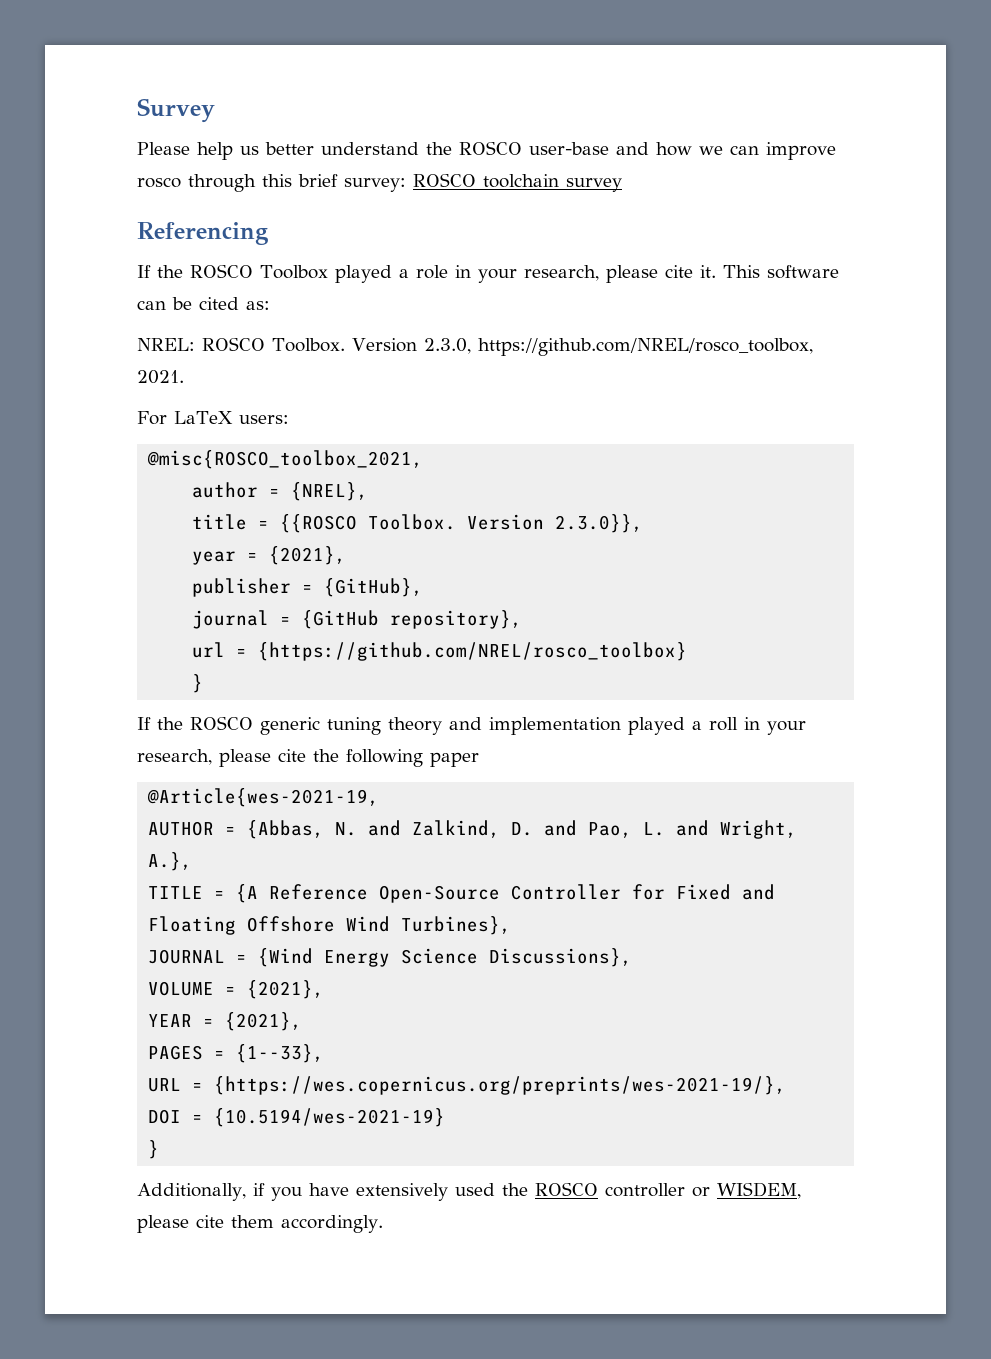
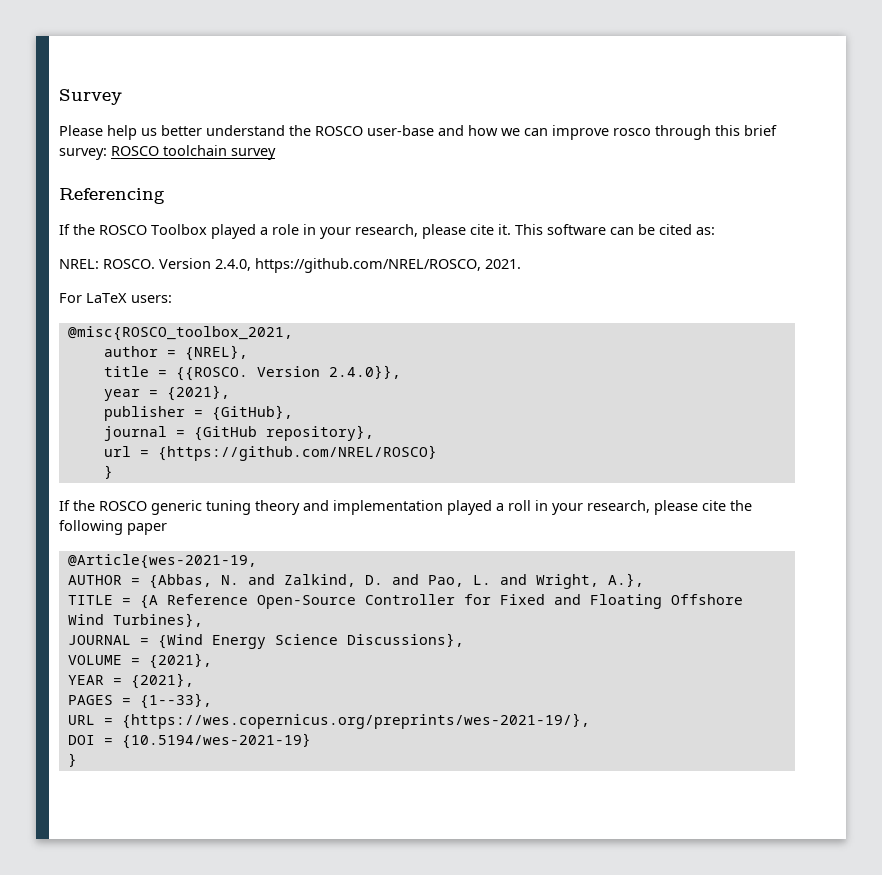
[202,337,813,356] ROSCO Toolbox. Version 2.3.0, https://github.com/NREL/rosco_toolbox, -> [103,258,481,273] ROSCO. Version 2.4.0, https://github.com/NREL/ROSCO,
[280,514,644,533] {{ROSCO Toolbox. Version 2.3.0}}, -> [175,365,401,381] {{ROSCO. Version 2.4.0}},
[258,642,688,661] {https://github.com/NREL/rosco_toolbox} -> [157,445,437,461] {https://github.com/NREL/ROSCO}
[137,1182,801,1201] [137,1215,383,1233] // Additionally, if you have extensively used the ROSCO controller or WISDEM, please cite them accordingly. -> (77, 760) none

